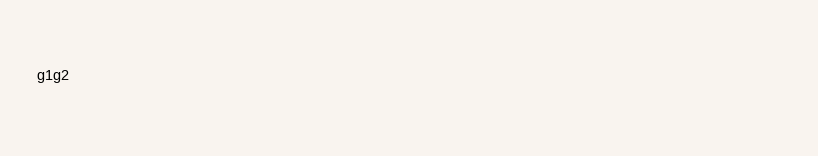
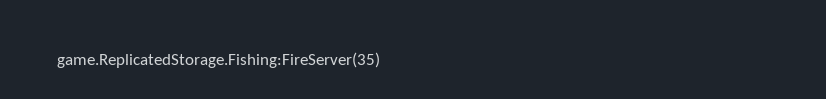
[37,70,69,83] g1g2 -> [57,52,380,68] game.ReplicatedStorage.Fishing:FireServer(35)

